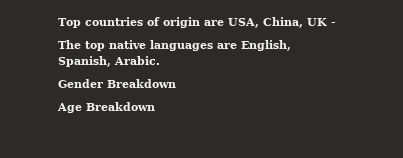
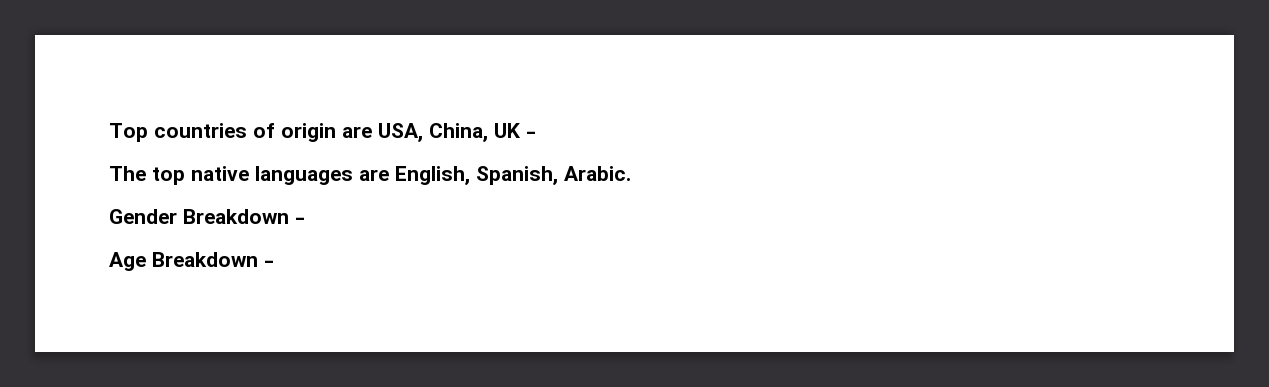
(176, 83) none -> [295,217,305,224] -
(155, 106) none -> [264,260,274,267] -

